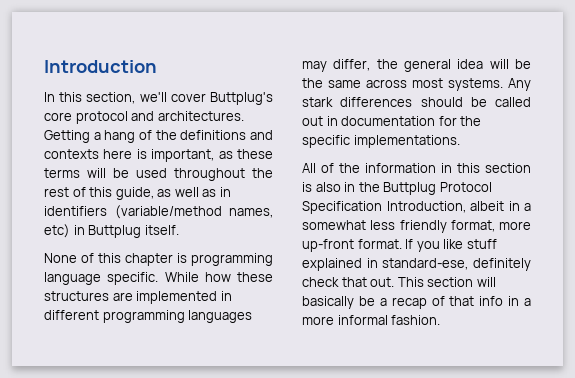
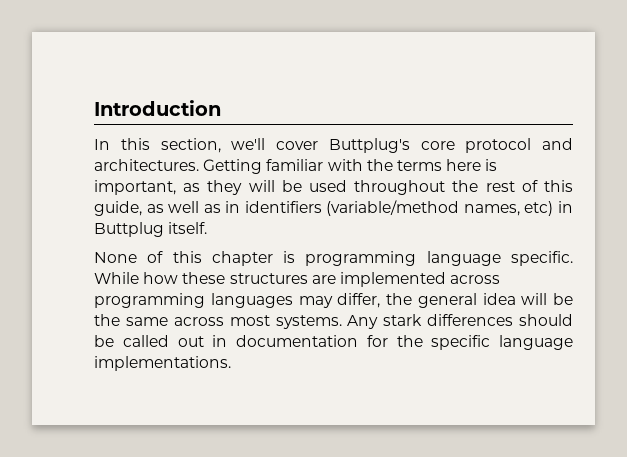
[93,130,273,143] [44,149,99,159] a hang of the definitions and contexts -> [266,159,442,171] familiar with the terms
[237,149,273,159] [44,168,80,178] these terms -> [207,180,243,195] they
[220,291,232,301] [44,310,99,320] in different -> [450,275,501,284] across
(350, 141) none -> [499,335,573,350] language
[302,163,531,173] [302,182,492,195] [302,201,531,214] [302,220,531,233] [302,239,497,252] [302,258,531,271] [302,277,496,287] [302,296,531,309] [302,315,441,325] // All of the information in this section is also in the Buttplug Protocol Specification Introduction, albeit in a somewhat less friendly format, more up-front format. If you like stuff explained in standard-ese, definitely check that out. This section will basically be a recap of that info in a more informal fashion. -> (231, 363) none

